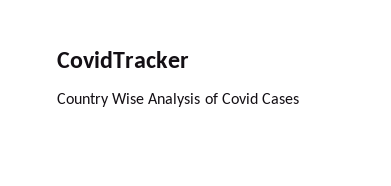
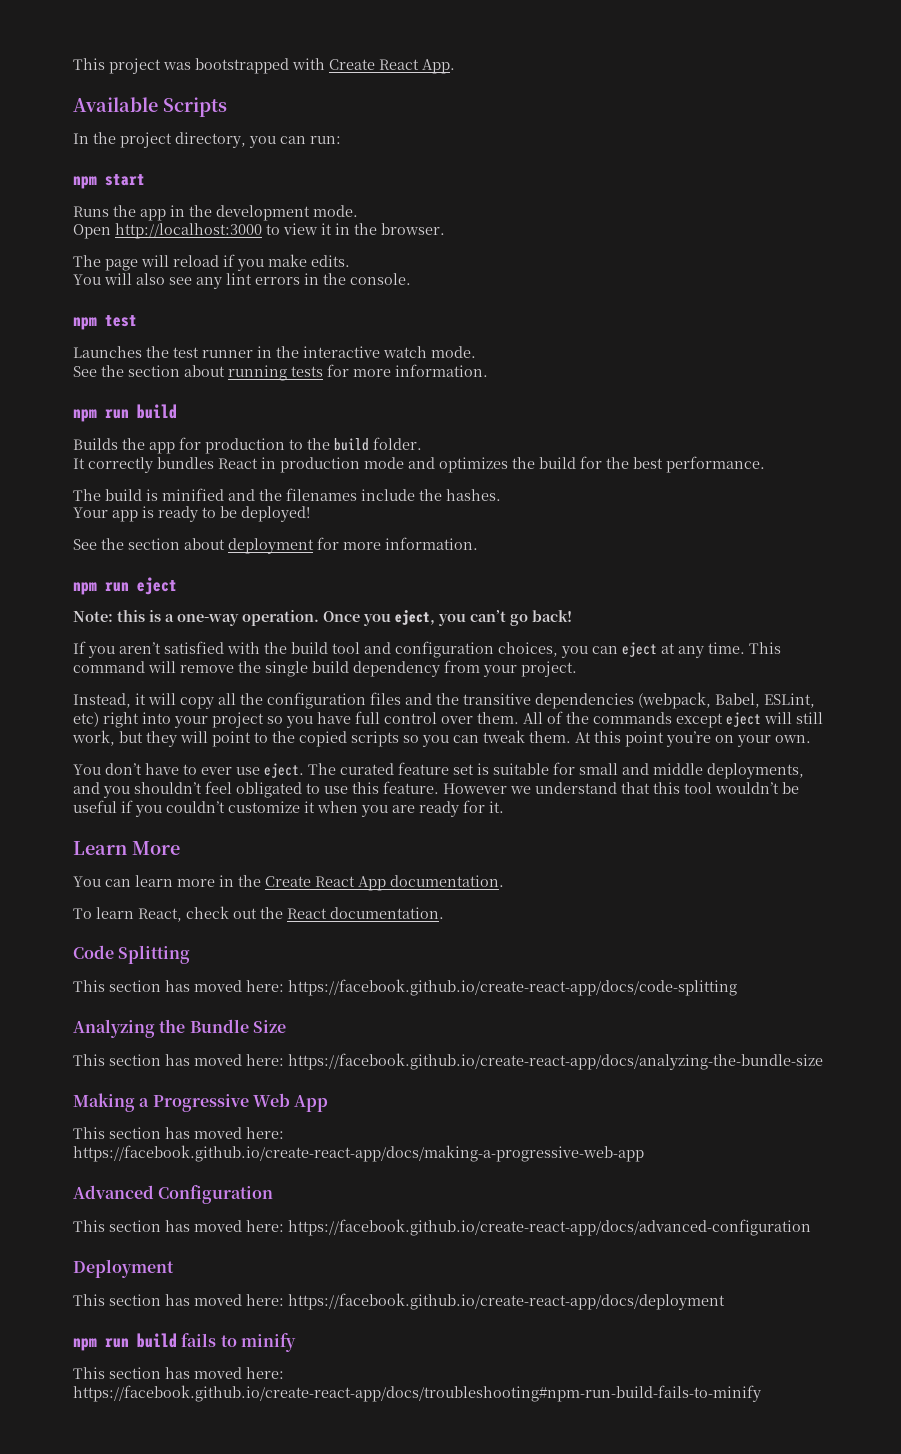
[57,51,189,68] [57,93,299,107] CovidTracker // Country Wise Analysis of Covid Cases -> [73,58,455,74] [73,97,227,117] [73,132,341,148] [73,174,145,189] [73,205,358,221] [73,223,445,239] [73,254,350,271] [73,273,411,289] [73,315,137,330] [73,346,476,358] [73,364,488,381] [73,404,177,422] [73,437,422,454] [73,456,765,473] [73,488,501,501] [73,506,310,522] [73,537,478,554] [73,577,177,595] [73,610,572,626] [73,641,781,658] [73,660,577,677] [73,692,815,709] [73,711,823,728] [72,730,811,747] [73,762,804,779] [73,781,799,798] [73,800,504,817] [73,841,180,855] [73,875,504,891] [73,906,444,922] [73,945,191,964] [73,979,737,996] [73,1019,286,1038] [73,1053,823,1070] [73,1093,329,1112] [73,1127,284,1139] [73,1145,644,1162] [73,1185,274,1204] [73,1219,811,1236] [73,1259,174,1278] [73,1293,725,1310] [73,1333,296,1352] [73,1367,284,1379] [73,1385,761,1402] This project was bootstrapped with Create React App. // Available Scripts // In the project directory, you can run: // npm start // Runs the app in the development mode. // Open http://localhost:3000 to view it in the browser. // The page will reload if you make edits. // You will also see any lint errors in the console. // npm test // Launches the test runner in the interactive watch mode. // See the section about running tests for more information. // npm run build // Builds the app for production to the build folder. // It correctly bundles React in production mode and optimizes the build for the best performance. // The build is minified and the filenames include the hashes. // Your app is ready to be deployed! // See the section about deployment for more information. // npm run eject // Note: this is a one-way operation. Once you eject, you can’t go back! // If you aren’t satisfied with the build tool and configuration choices, you can eject at any time. This command will remove the single build dependency from your project. // Instead, it will copy all the configuration files and the transitive dependencies (webpack, Babel, ESLint, etc) right into your project so you have full control over them. All of the commands except eject will still work, but they will point to the copied scripts so you can tweak them. At this point you’re on your own. // You don’t have to ever use eject. The curated feature set is suitable for small and middle deployments, and you shouldn’t feel obligated to use this feature. However we understand that this tool wouldn’t be useful if you couldn’t customize it when you are ready for it. // Learn More // You can learn more in the Create React App documentation. // To learn React, check out the React documentation. // Code Splitting // This section has moved here: https://facebook.github.io/create-react-app/docs/code-splitting // Analyzing the Bundle Size // This section has moved here: https://facebook.github.io/create-react-app/docs/analyzing-the-bundle-size // Making a Progressive Web App // This section has moved here: https://facebook.github.io/create-react-app/docs/making-a-progressive-web-app // Advanced Configuration // This section has moved here: https://facebook.github.io/create-react-app/docs/advanced-configuration // Deployment // This section has moved here: https://facebook.github.io/create-react-app/docs/deployment // npm run build fails to minify // This section has moved here: https://facebook.github.io/create-react-app/docs/troubleshooting#npm-run-build-fails-to-minify

